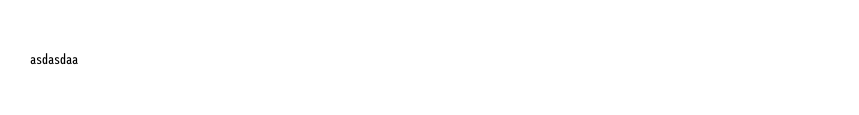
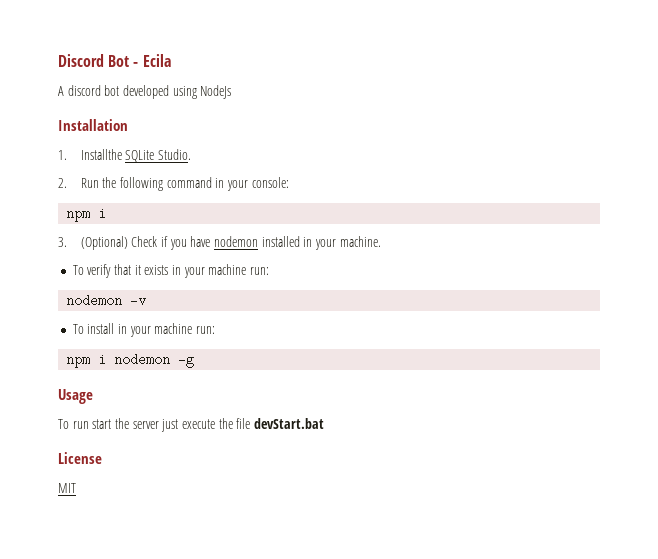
[30,53,78,65] asdasdaa -> [58,54,171,67] [58,85,232,99] [58,119,128,131] [58,149,192,163] [58,177,289,191] [66,209,107,222] [58,236,381,250] [72,264,269,278] [66,294,147,307] [72,323,216,337] [66,353,195,368] [58,389,93,404] [58,418,324,432] [58,452,102,464] [58,483,76,493] Discord Bot - Ecila // A discord bot developed using NodeJs // Installation // 1. Installthe SQLite Studio. // 2. Run the following command in your console: // npm i // 3. (Optional) Check if you have nodemon installed in your machine. // To verify that it exists in your machine run: // nodemon -v // To install in your machine run: // npm i nodemon -g // Usage // To run start the server just execute the file devStart.bat // License // MIT

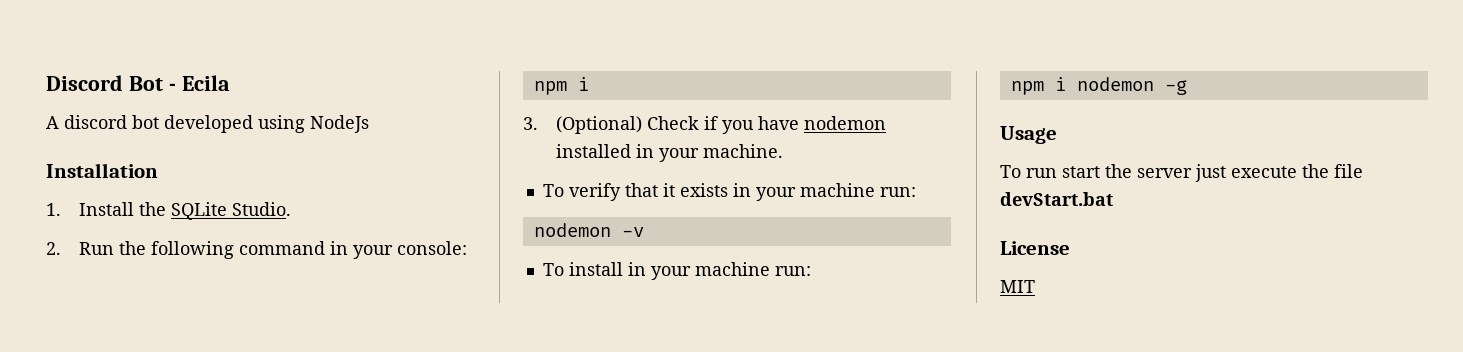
[80,149,122,160] Installthe -> [79,202,167,216] Install the

